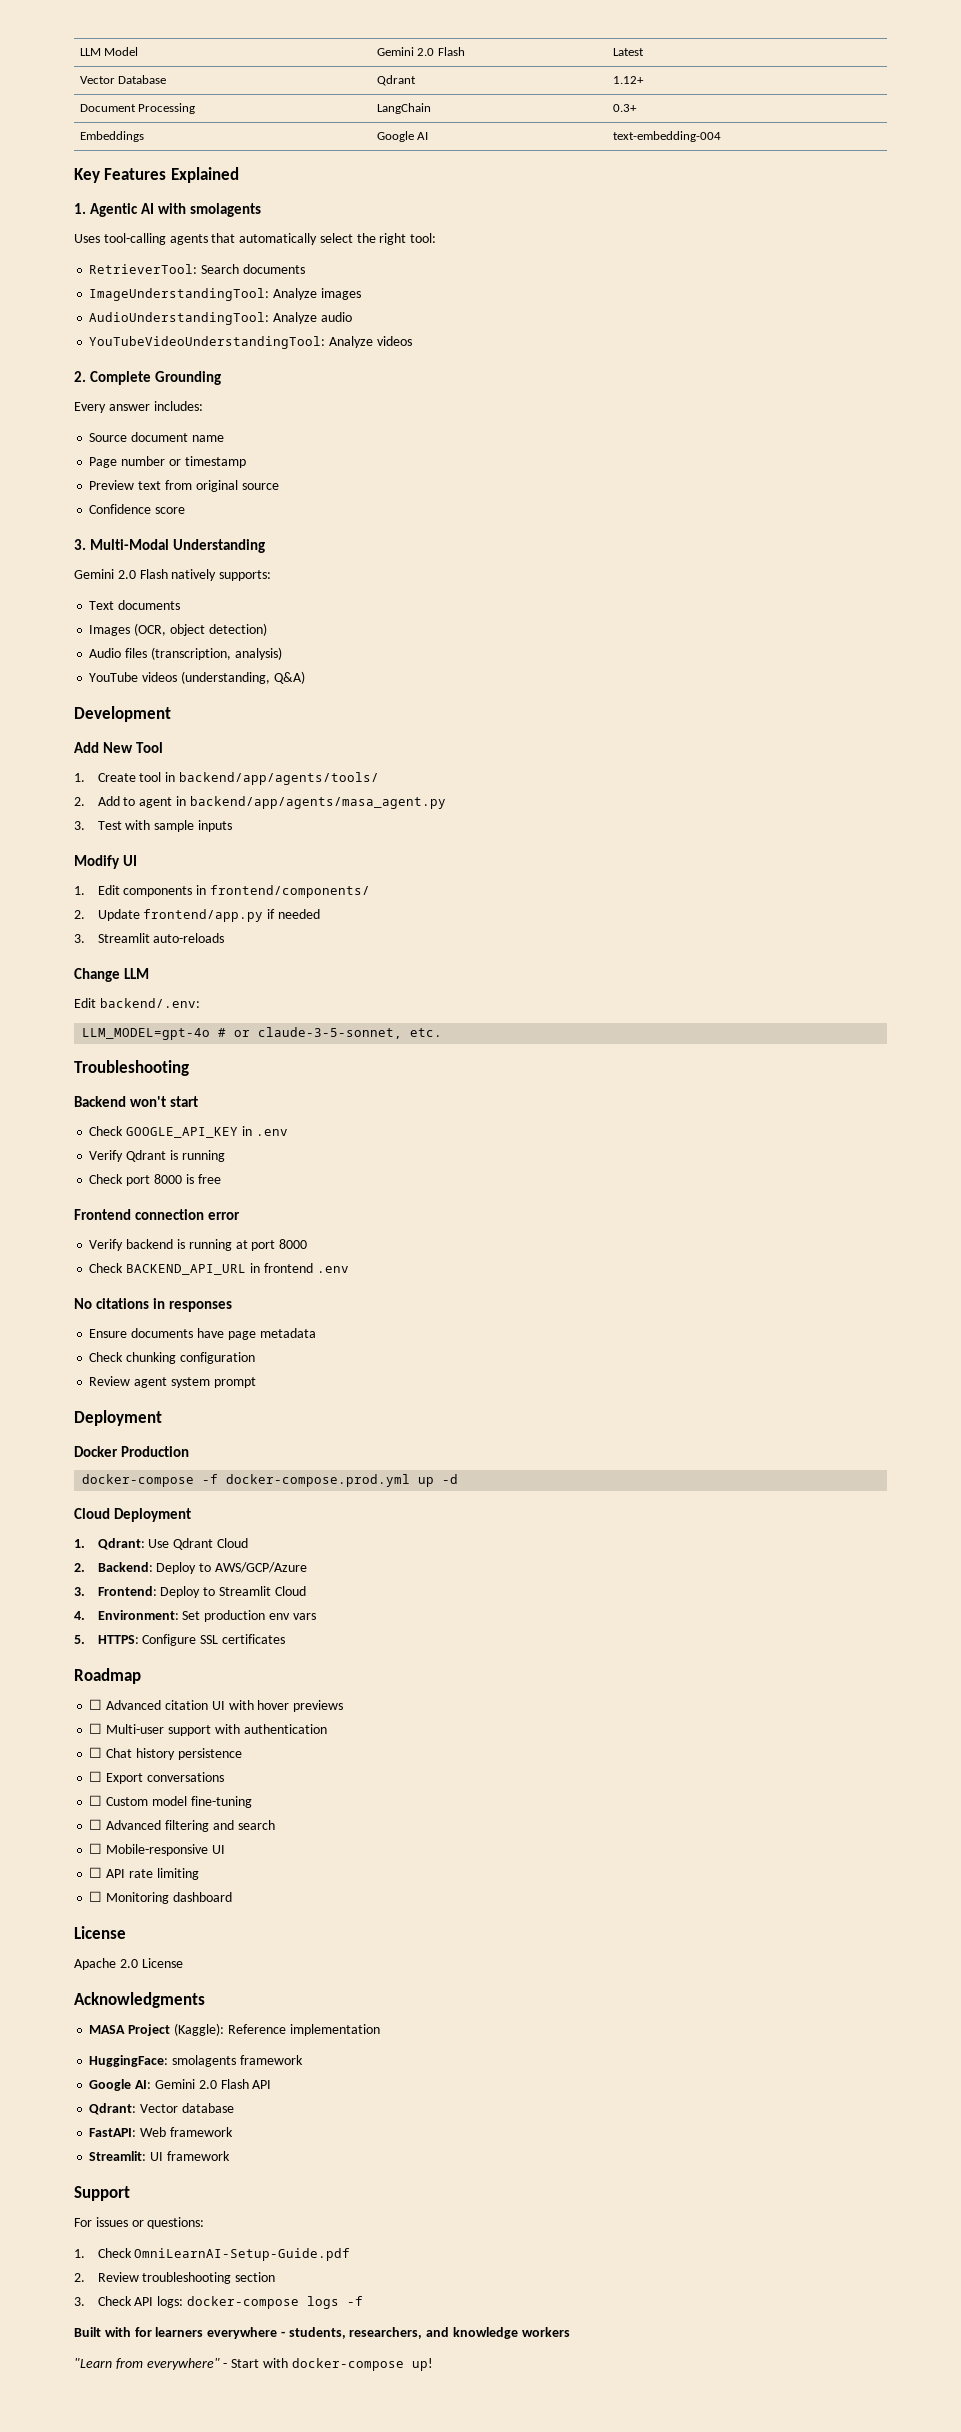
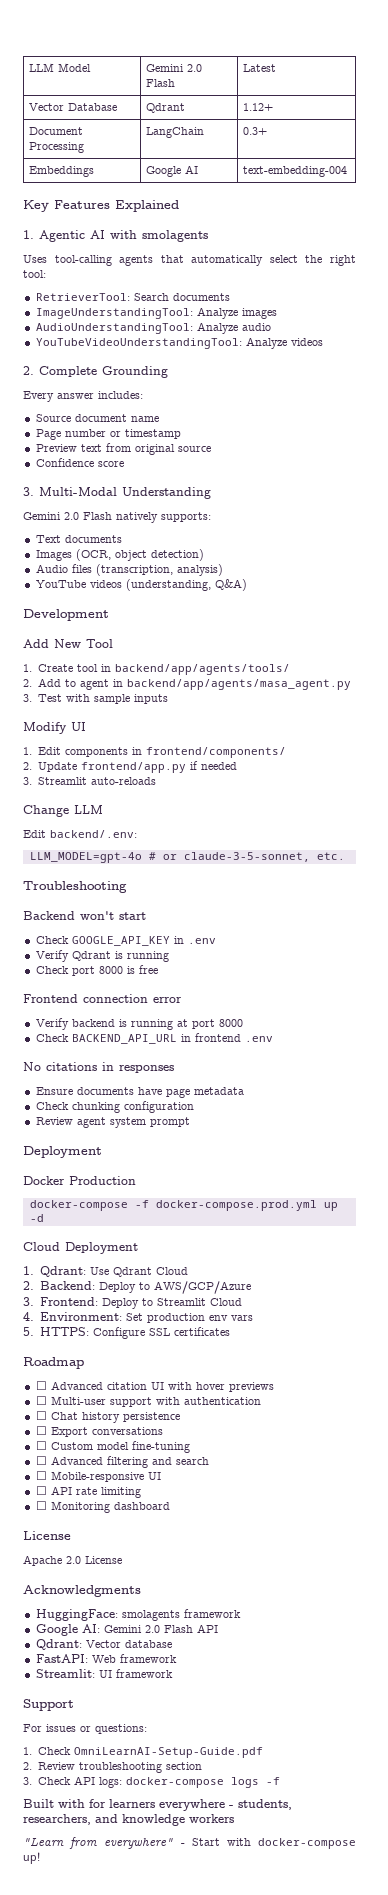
[89,2023,380,2036] // MASA Project (Kaggle): Reference implementation -> (141, 1591) none

